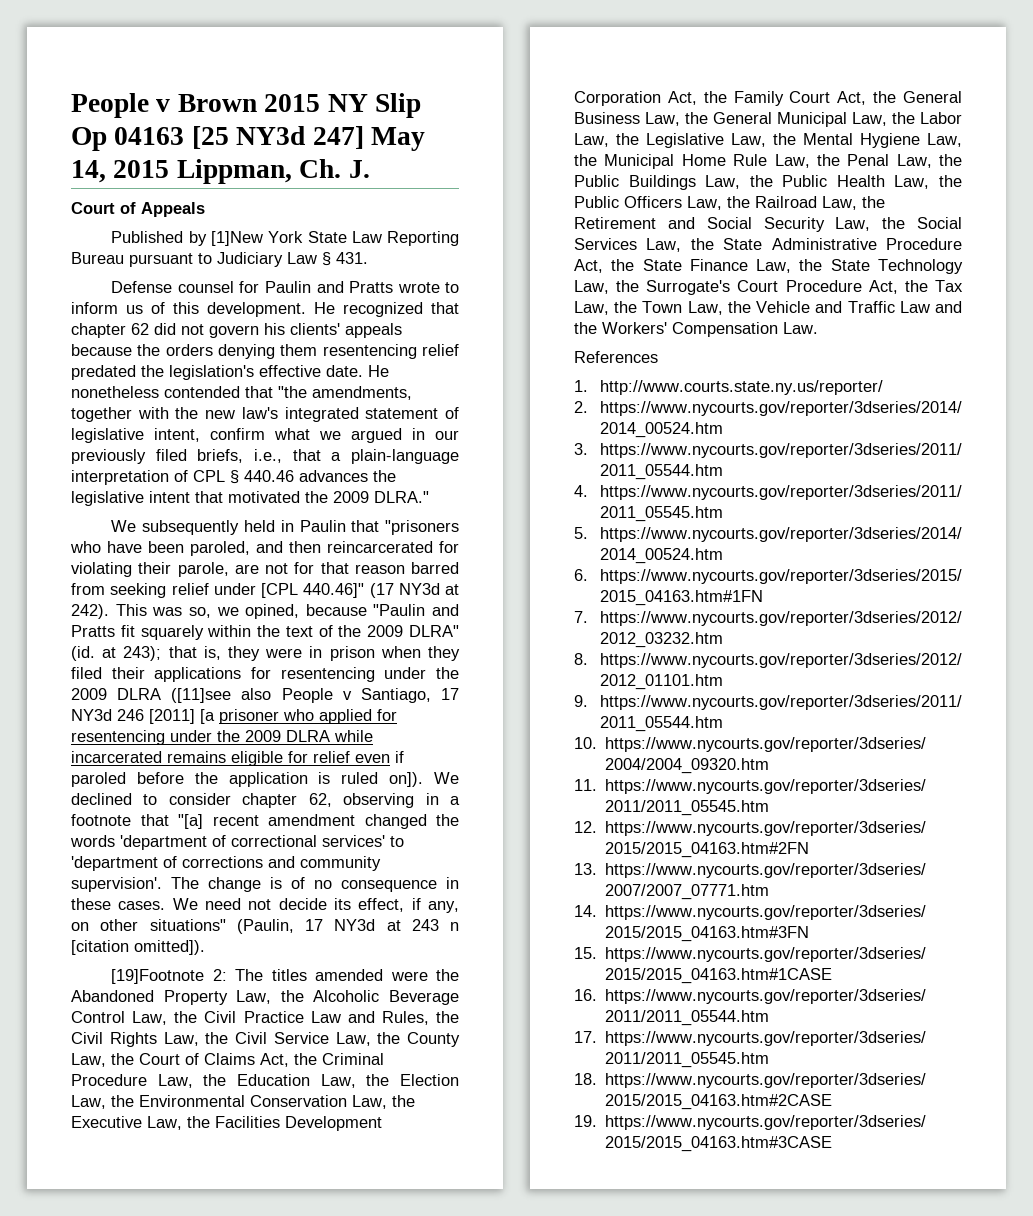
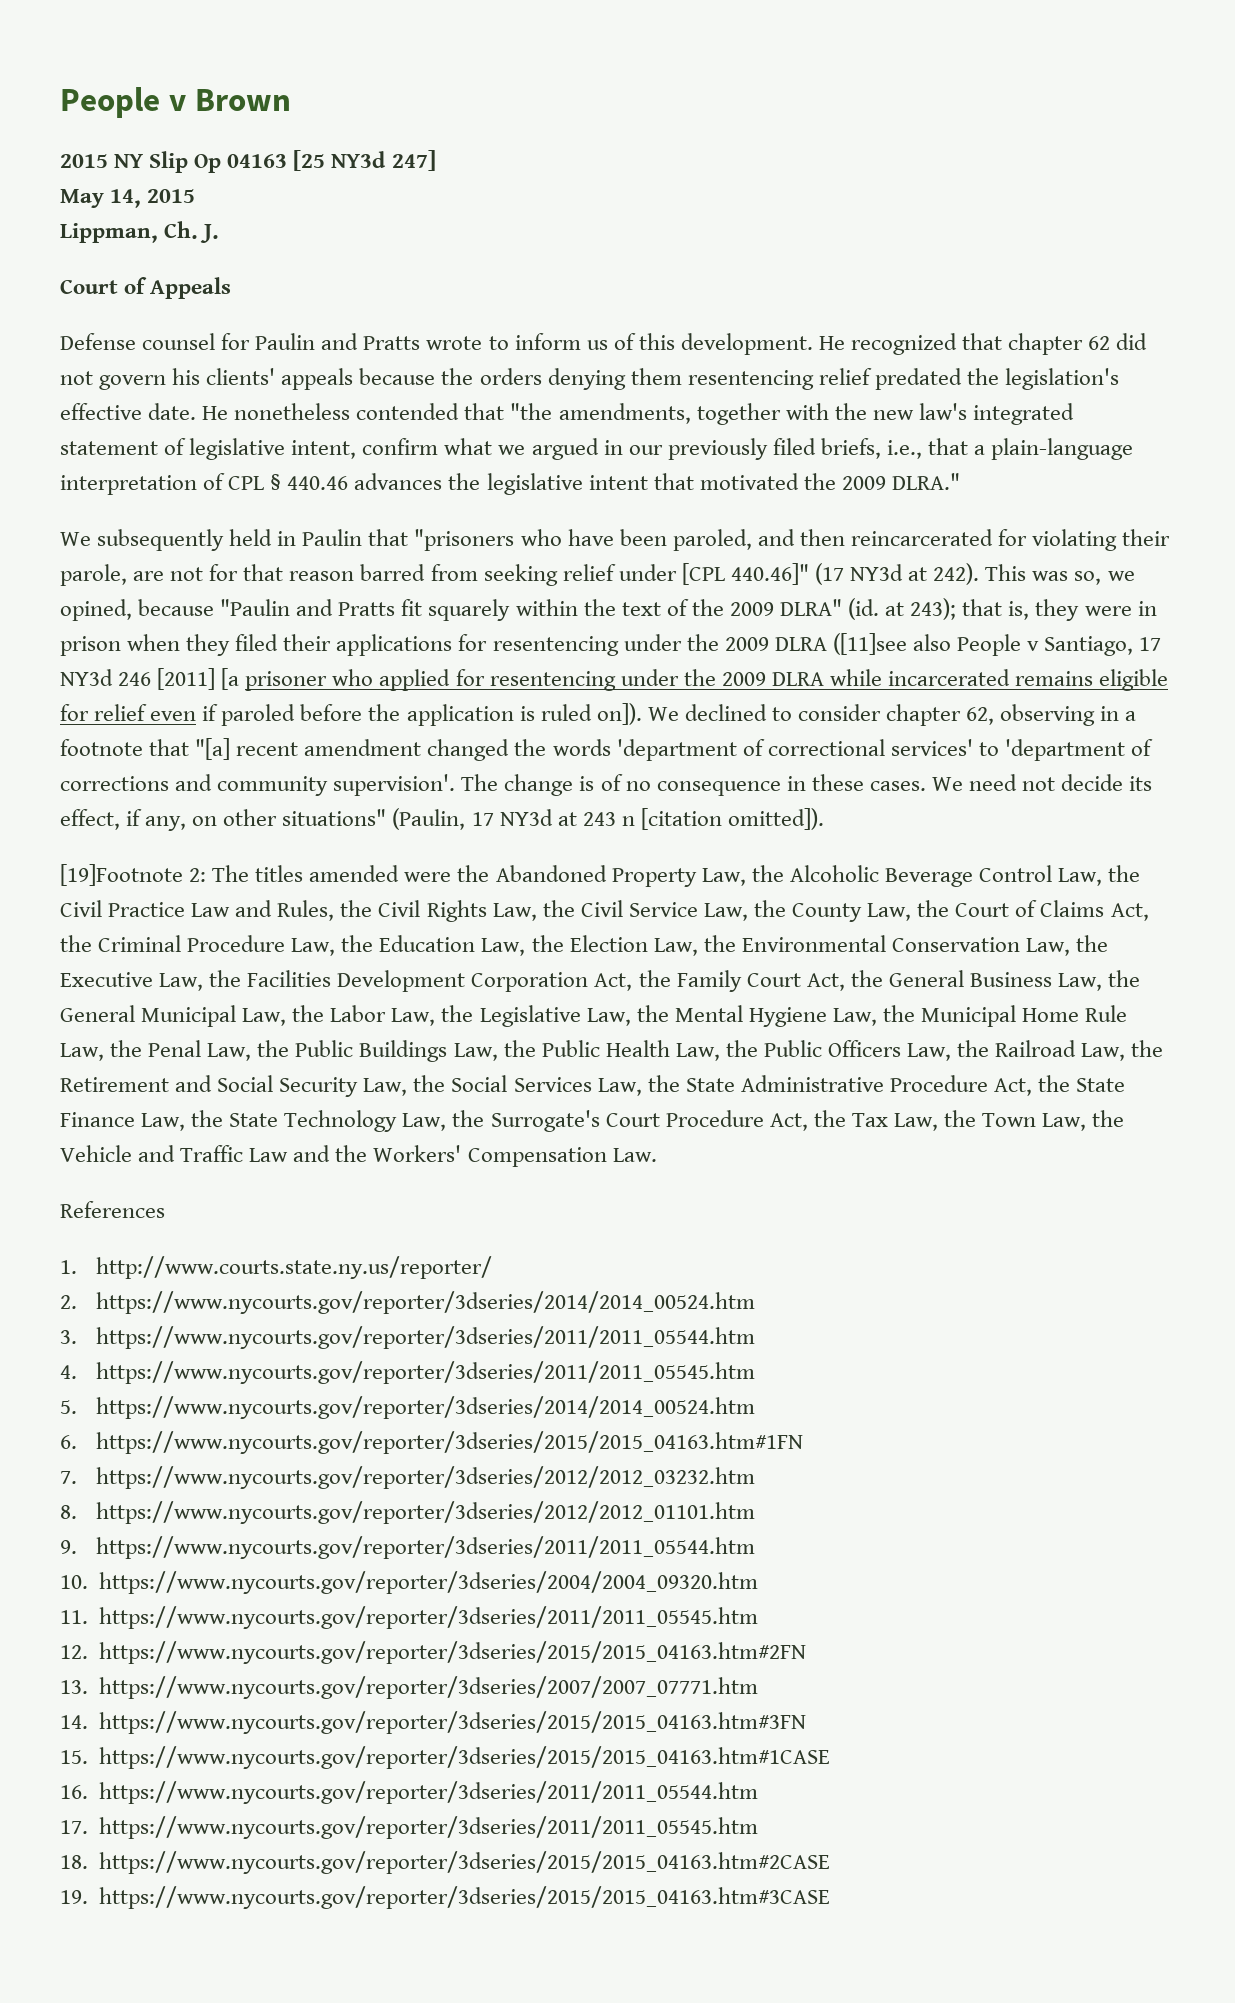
(257, 103) none -> (291, 100) //
(364, 137) none -> (436, 160) //
(170, 169) none -> (196, 196) //
[111,231,459,246] [71,252,368,267] // Published by [1]New York State Law Reporting Bureau pursuant to Judiciary Law § 431. -> (232, 288) none

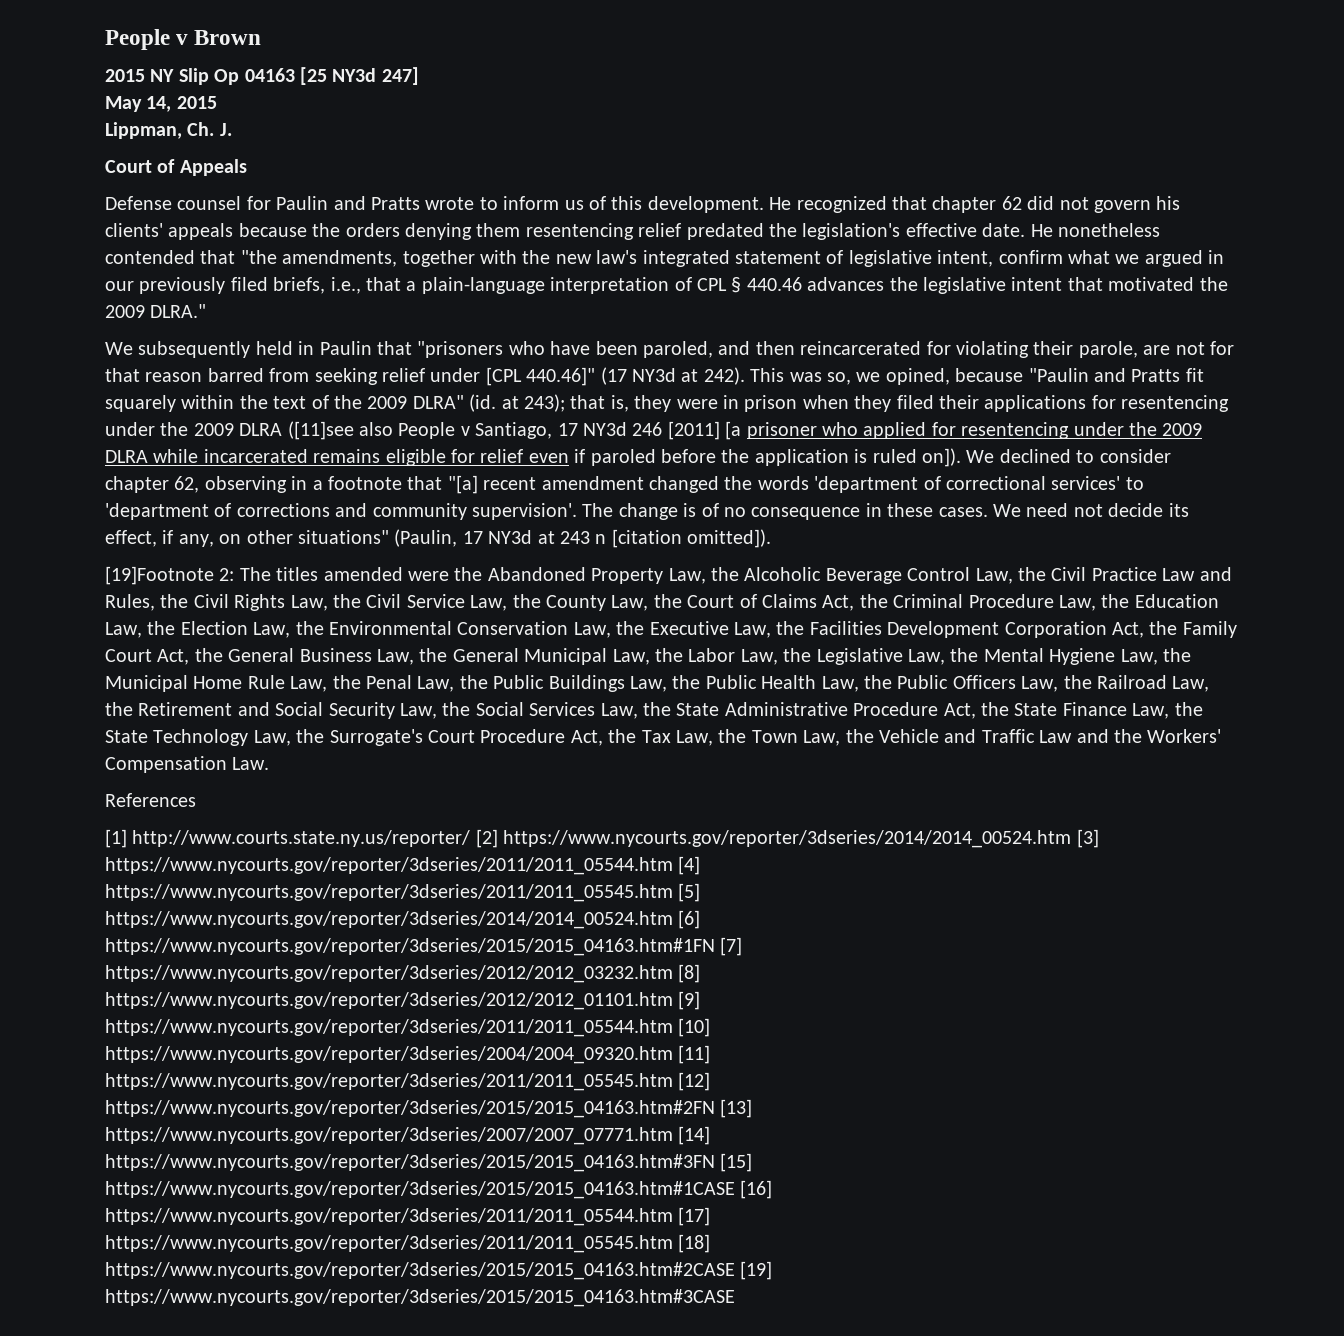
[60,1260,77,1274] 1. -> [105,829,127,848] [1]
[60,1291,755,1314] [60,1326,755,1349] [60,1361,755,1384] [60,1396,755,1419] [60,1435,77,1449] // 2. https://www.nycourts.gov/reporter/3dseries/2014/2014_00524.htm // 3. https://www.nycourts.gov/reporter/3dseries/2011/2011_05544.htm // 4. https://www.nycourts.gov/reporter/3dseries/2011/2011_05545.htm // 5. https://www.nycourts.gov/reporter/3dseries/2014/2014_00524.htm // 6. -> [475,829,1099,848] [105,856,701,875] [105,883,701,902] [105,910,701,929] [2] https://www.nycourts.gov/reporter/3dseries/2014/2014_00524.htm [3] https://www.nycourts.gov/reporter/3dseries/2011/2011_05544.htm [4] https://www.nycourts.gov/reporter/3dseries/2011/2011_05545.htm [5] https://www.nycourts.gov/reporter/3dseries/2014/2014_00524.htm [6]
[60,1471,77,1484] // 7. -> [720,937,743,956] [7]
[60,1505,77,1519] // 8. -> [678,964,701,983] [8]
[60,1536,755,1559] [60,1575,88,1589] // 9. https://www.nycourts.gov/reporter/3dseries/2011/2011_05544.htm // 10. -> [678,991,701,1010] [105,1018,711,1037] [9] https://www.nycourts.gov/reporter/3dseries/2011/2011_05544.htm [10]
[60,1606,759,1629] [60,1645,88,1659] // 11. https://www.nycourts.gov/reporter/3dseries/2011/2011_05545.htm // 12. -> [678,1045,711,1064] [105,1072,711,1091] [11] https://www.nycourts.gov/reporter/3dseries/2011/2011_05545.htm [12]
[60,1680,88,1694] // 13. -> [720,1099,753,1118] [13]
[60,1715,88,1729] // 14. -> [678,1126,711,1145] [14]
[60,1750,88,1764] // 15. -> [720,1153,753,1172] [15]
[60,1781,759,1804] [60,1816,759,1839] [60,1855,88,1869] // 16. https://www.nycourts.gov/reporter/3dseries/2011/2011_05544.htm // 17. https://www.nycourts.gov/reporter/3dseries/2011/2011_05545.htm // 18. -> [740,1180,773,1199] [105,1207,711,1226] [105,1234,711,1253] [16] https://www.nycourts.gov/reporter/3dseries/2011/2011_05544.htm [17] https://www.nycourts.gov/reporter/3dseries/2011/2011_05545.htm [18]
[60,1890,88,1904] // 19. -> [740,1261,773,1280] [19]

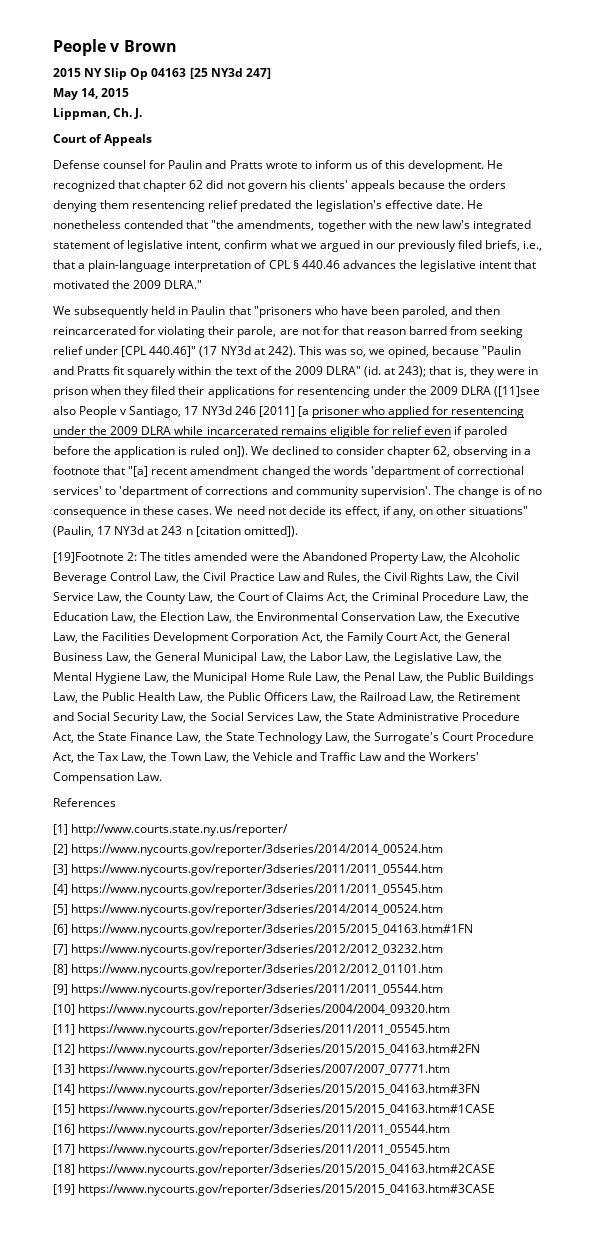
(471, 838) none -> (289, 830) //
(1072, 839) none -> (444, 850) //
(673, 866) none -> (444, 870) //
(673, 893) none -> (444, 890) //
(673, 920) none -> (444, 910) //
(715, 947) none -> (474, 930) //
(673, 974) none -> (444, 950) //
(673, 1001) none -> (444, 970) //
(673, 1028) none -> (444, 990) //
(673, 1055) none -> (451, 1010) //
(673, 1082) none -> (451, 1030) //
(715, 1109) none -> (481, 1050) //
(673, 1136) none -> (451, 1070) //
(715, 1163) none -> (481, 1090) //
(735, 1190) none -> (496, 1110) //
(673, 1217) none -> (451, 1130) //
(673, 1244) none -> (451, 1150) //
(735, 1271) none -> (496, 1170) //

